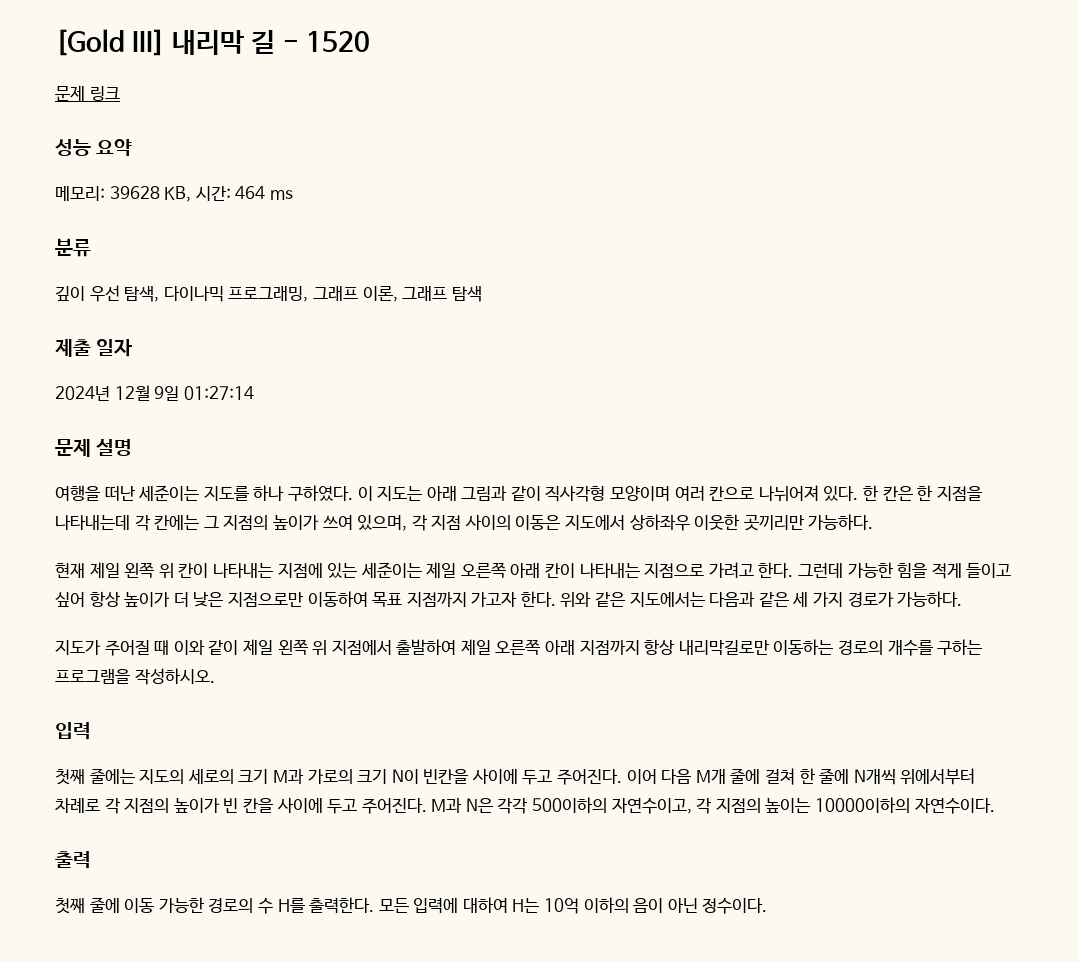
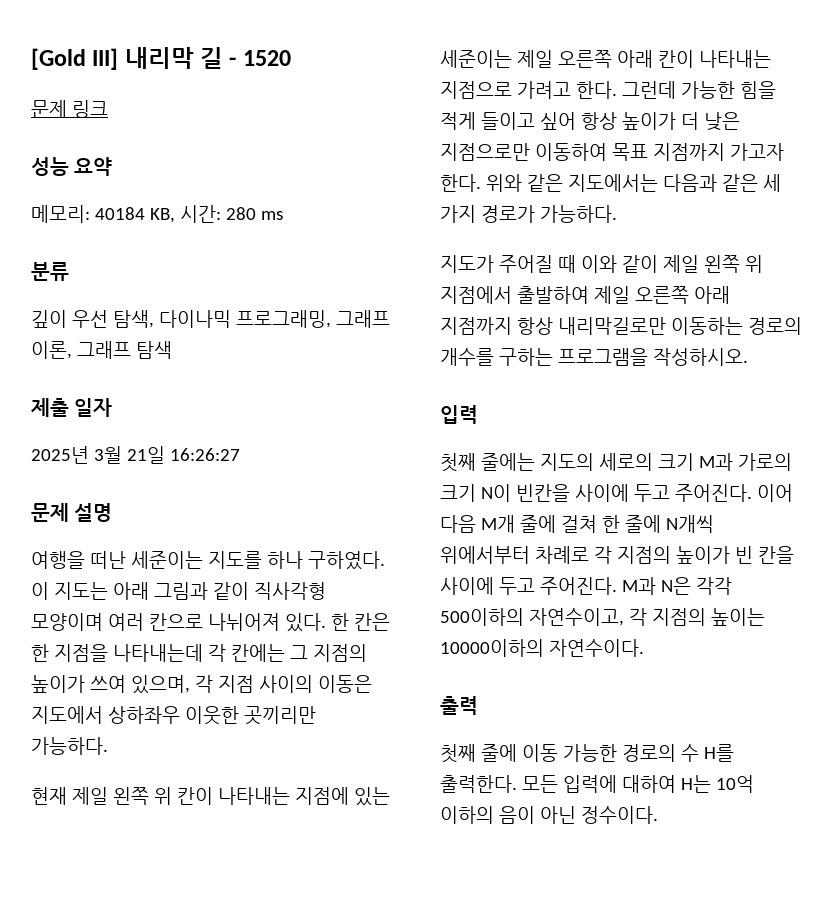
[109,186,160,199] 39628 -> [94,207,145,220] 40184
[235,186,266,199] 464 -> [225,207,256,220] 280
[55,385,254,401] 2024년 12월 9일 01:27:14 -> [31,446,240,464] 2025년 3월 21일 16:26:27

